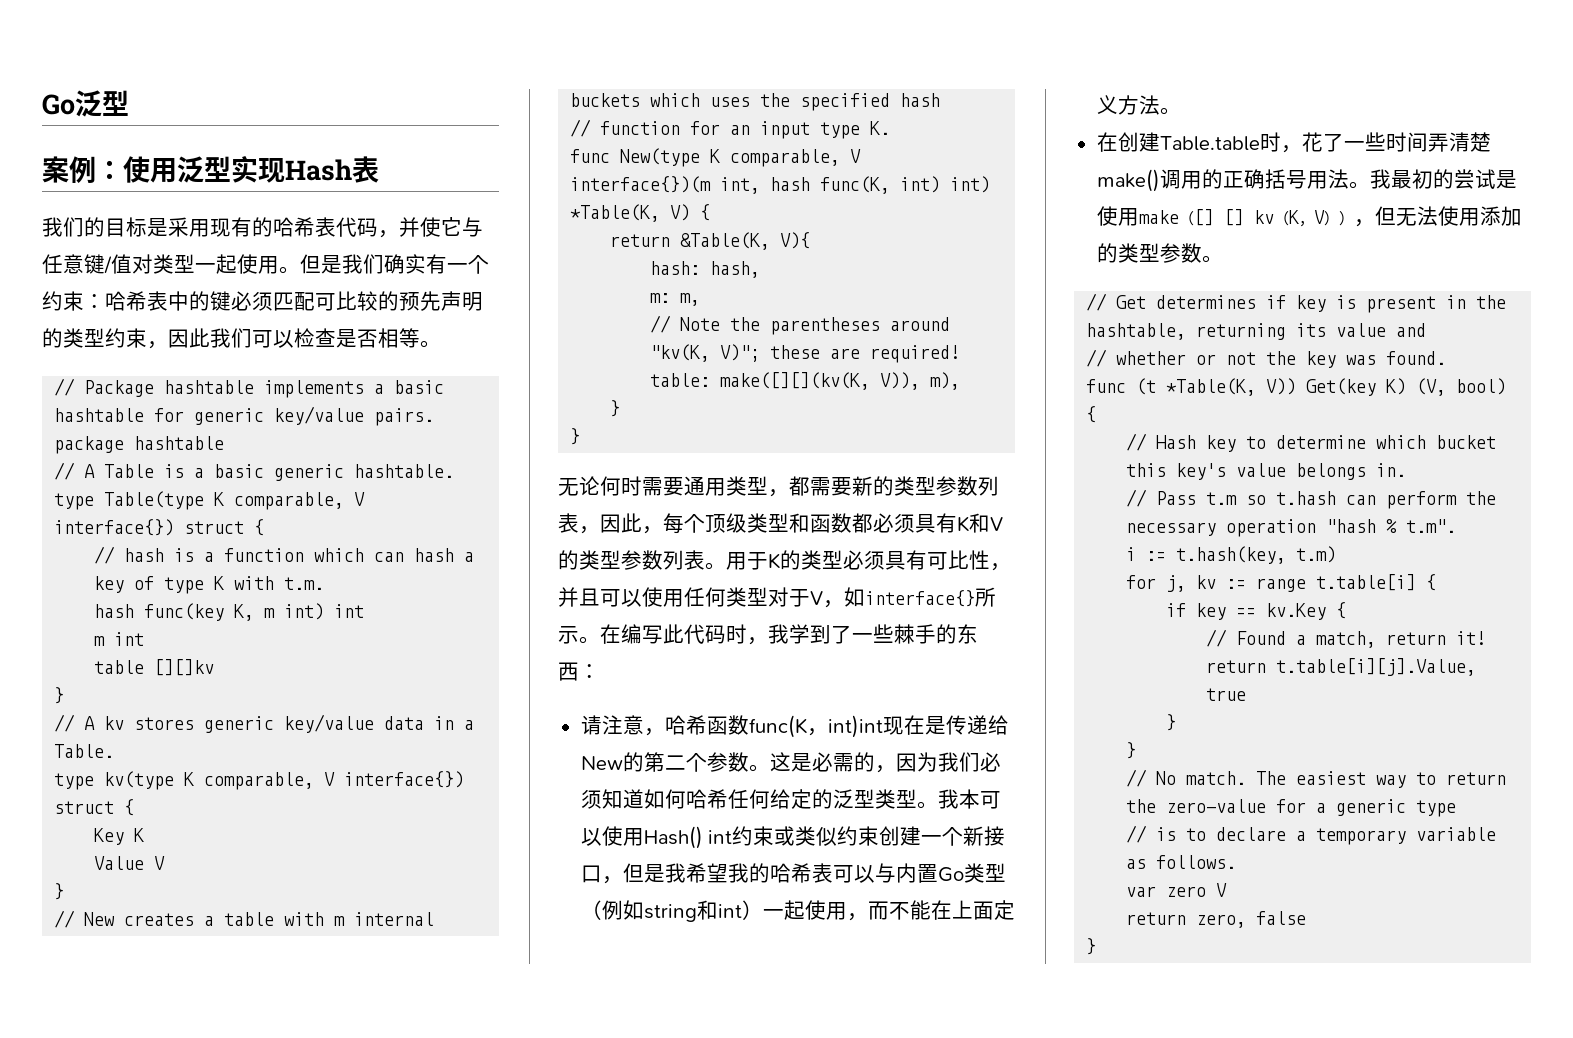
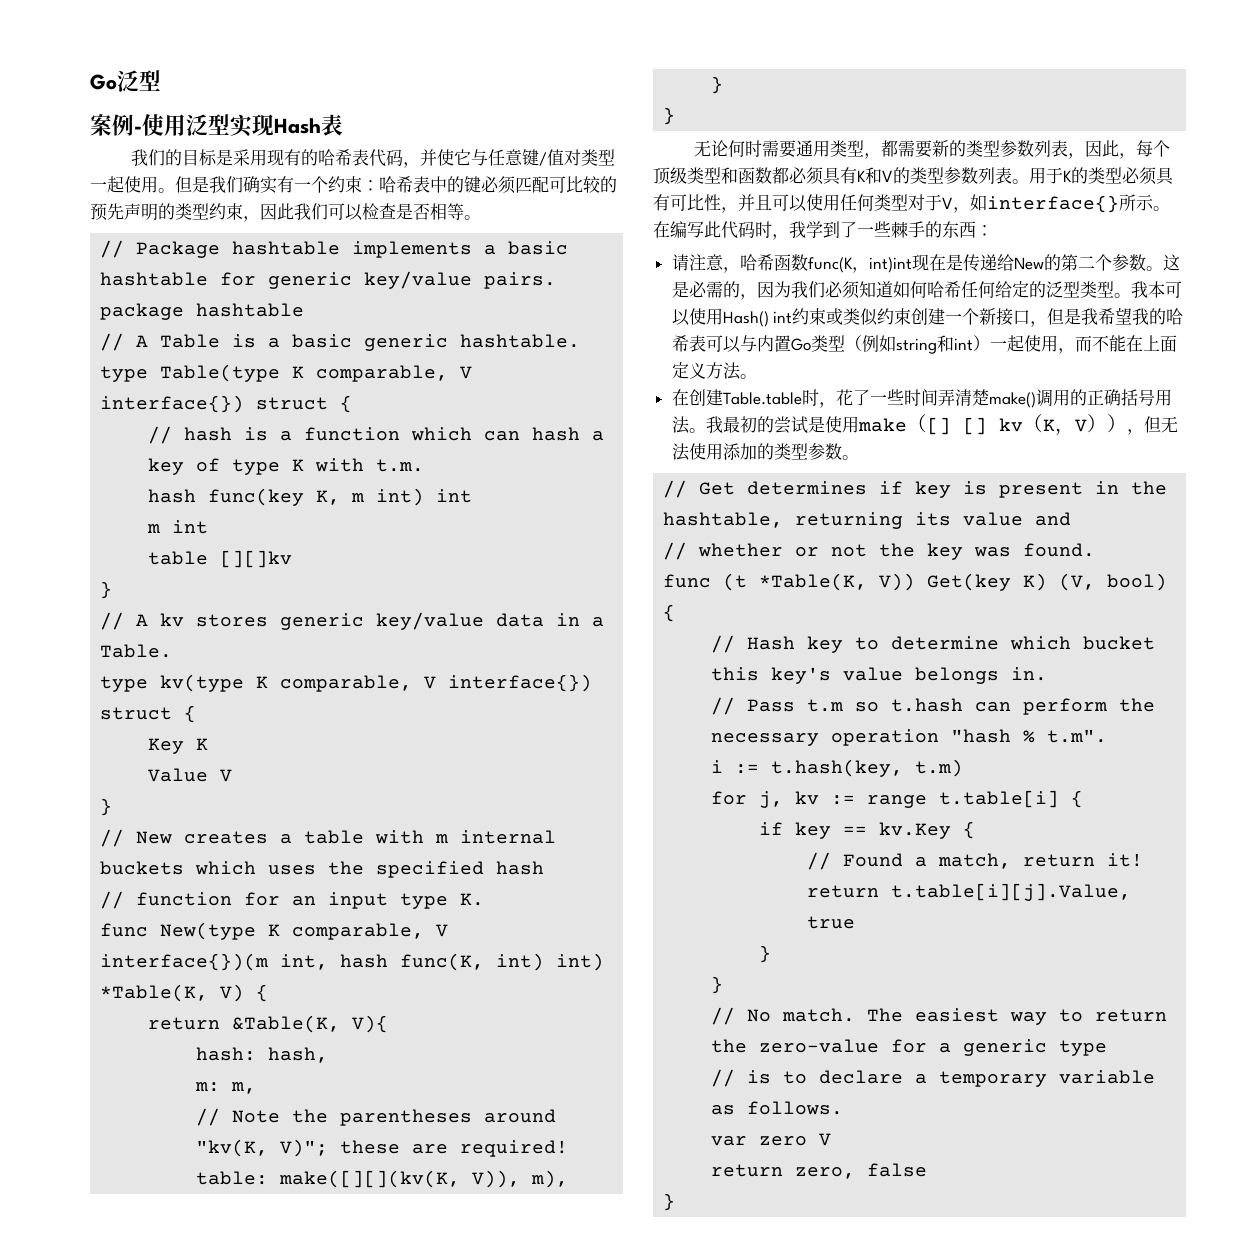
[96,160,123,180] ： -> [134,126,142,133] -

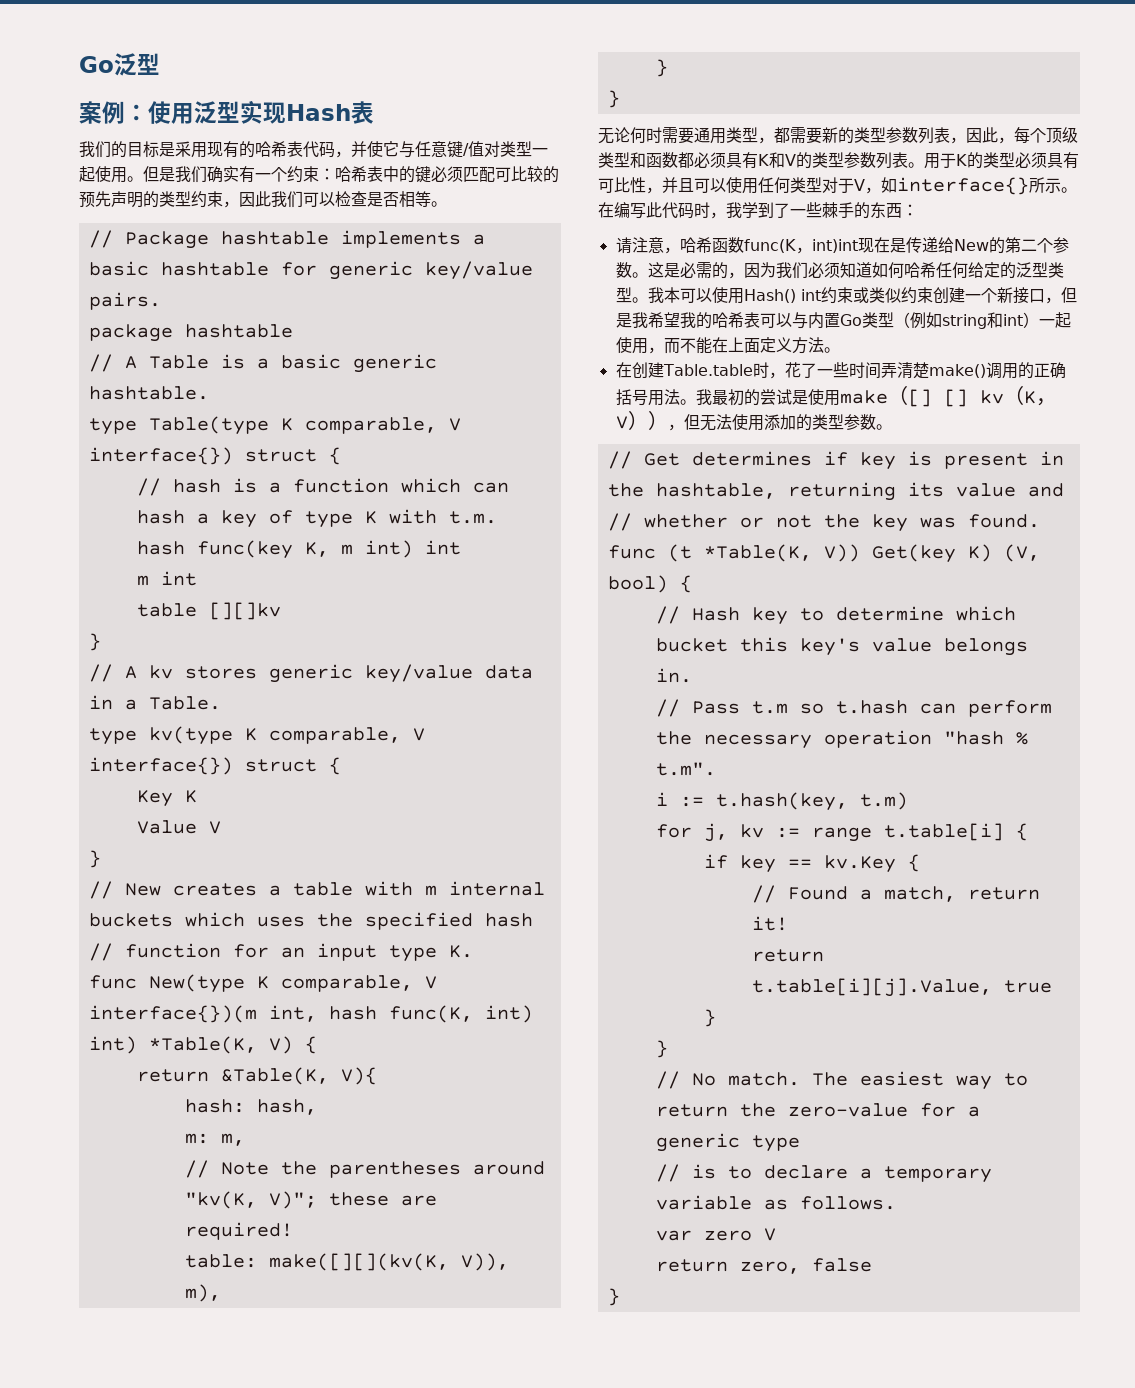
[134,126,142,133] - -> [125,104,148,121] ：

